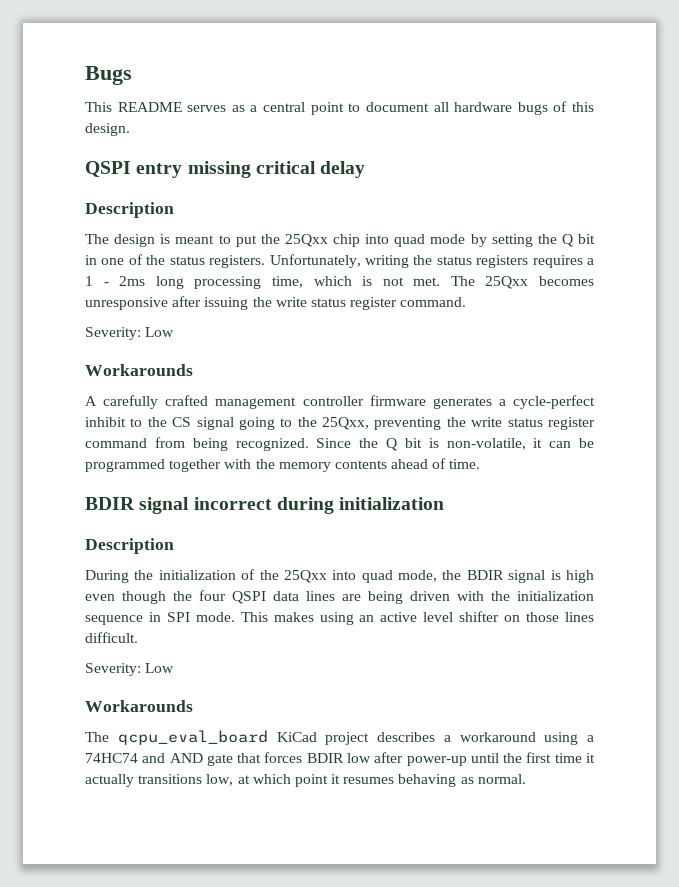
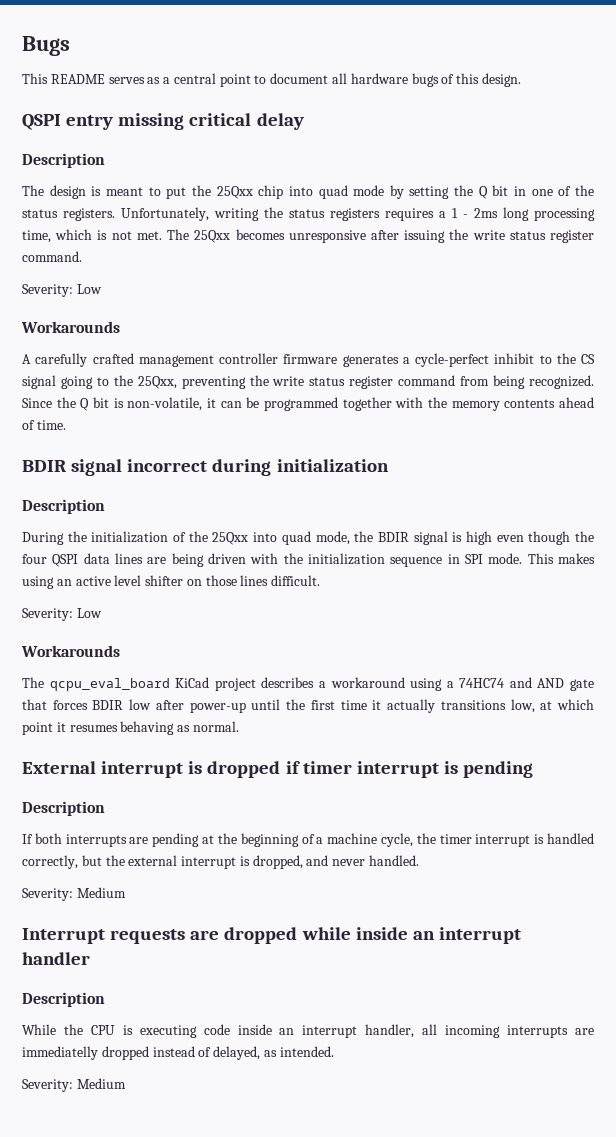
(526, 779) none -> [22,761,534,778] [22,801,105,816] [22,833,594,847] [22,855,420,869] [22,887,126,901] [22,927,521,944] [22,952,90,965] [22,992,105,1007] [22,1024,594,1038] [22,1046,334,1060] [22,1078,126,1092] // External interrupt is dropped if timer interrupt is pending // Description // If both interrupts are pending at the beginning of a machine cycle, the timer interrupt is handled correctly, but the external interrupt is dropped, and never handled. // Severity: Medium // Interrupt requests are dropped while inside an interrupt handler // Description // While the CPU is executing code inside an interrupt handler, all incoming interrupts are immediatelly dropped instead of delayed, as intended. // Severity: Medium

